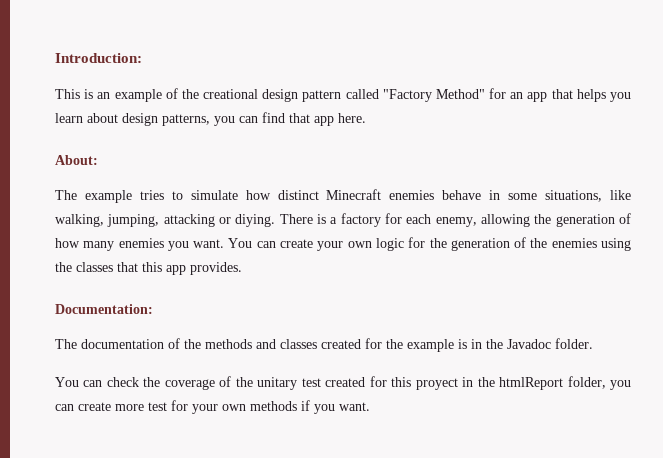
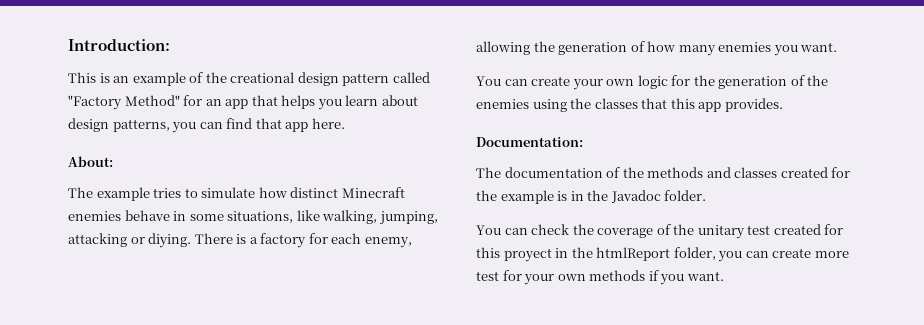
(225, 243) none -> (838, 47) //

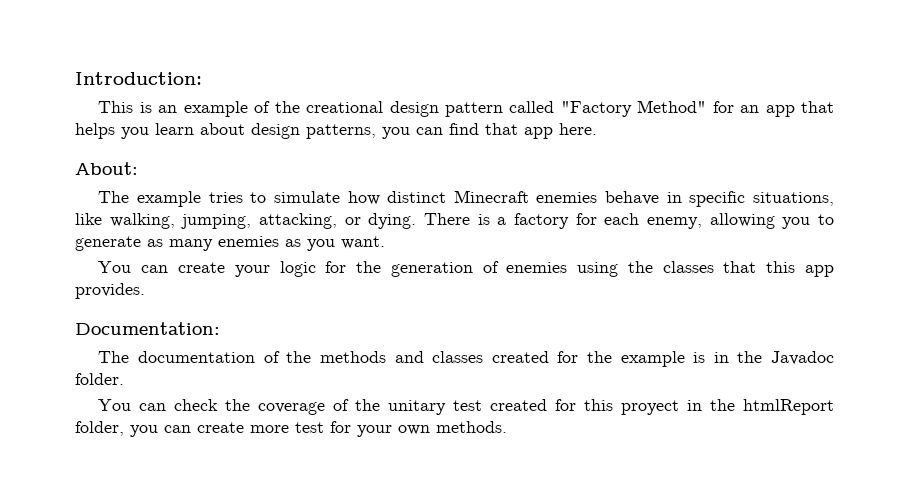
[189,214,224,221] some -> [689,191,746,207] specific
[68,233,192,248] attacking or diying. -> [259,213,417,229] attacking, or dying.
[533,41,676,55] the generation of how -> [782,214,834,229] [75,236,163,251] you to generate as
(772, 47) none -> [285,239,301,247] as
[606,79,635,86] own -> (270, 271) none
[807,75,829,86] the -> (499, 267) none
[589,270,724,285] methods if you want. -> [436,421,507,433] methods.

